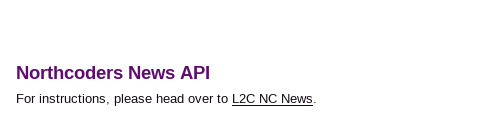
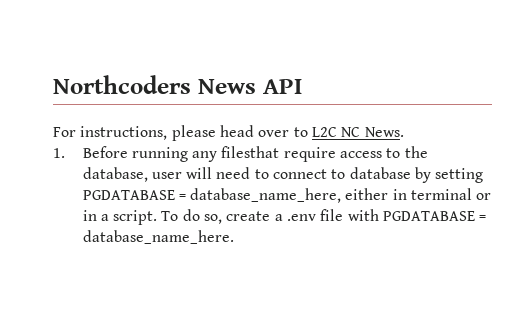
(317, 98) none -> [53,146,428,162] [82,167,484,183] [82,188,492,203] [82,209,487,225] [82,230,234,244] // 1. Before running any filesthat require access to the database, user will need to connect to database by setting PGDATABASE = database_name_here, either in terminal or in a script. To do so, create a .env file with PGDATABASE = database_name_here.

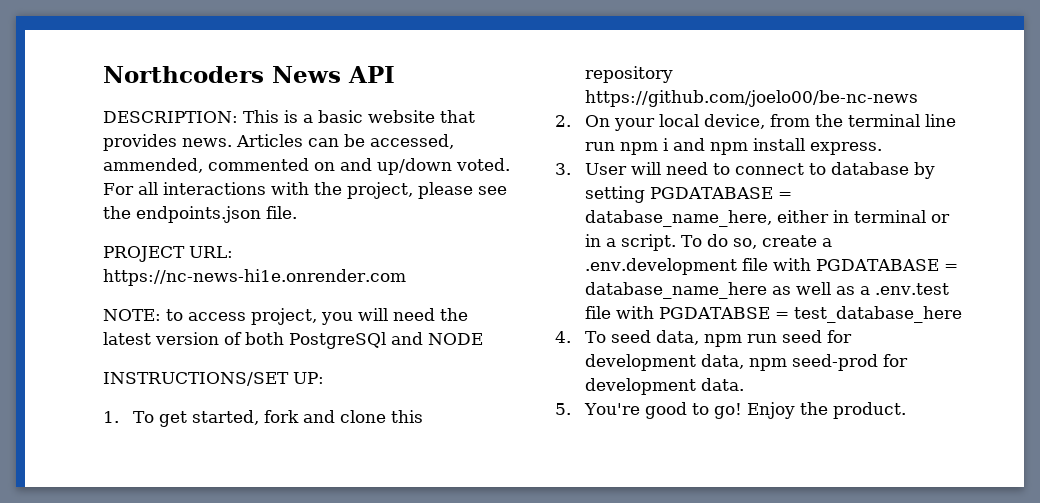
[53,125,404,141] [53,146,428,162] [82,167,182,182] For instructions, please head over to L2C NC News. // 1. Before running any filesthat require access to the database, user -> [103,110,475,123] [103,134,454,151] [103,158,510,175] [103,182,507,199] [103,206,297,223] [103,246,233,262] [103,269,406,286] [103,308,468,325] [103,332,483,349] [103,372,324,386] [103,410,424,427] [585,66,674,83] [585,90,919,107] [555,114,957,131] [585,138,883,155] [555,163,628,175] DESCRIPTION: This is a basic website that provides news. Articles can be accessed, ammended, commented on and up/down voted. For all interactions with the project, please see the endpoints.json file. // PROJECT URL: https://nc-news-hi1e.onrender.com // NOTE: to access project, you will need the latest version of both PostgreSQl and NODE // INSTRUCTIONS/SET UP: // 1. To get started, fork and clone this repository https://github.com/joelo00/be-nc-news // 2. On your local device, from the terminal line run npm i and npm install express. // 3. User
[287,214,317,221] .env -> [585,258,738,275] .env.development
[82,230,234,244] database_name_here. -> [585,282,950,299] [585,306,963,323] [555,330,853,347] [585,354,909,371] [585,378,745,395] [555,402,907,419] database_name_here as well as a .env.test file with PGDATABSE = test_database_here // 4. To seed data, npm run seed for development data, npm seed-prod for development data. // 5. You're good to go! Enjoy the product.

